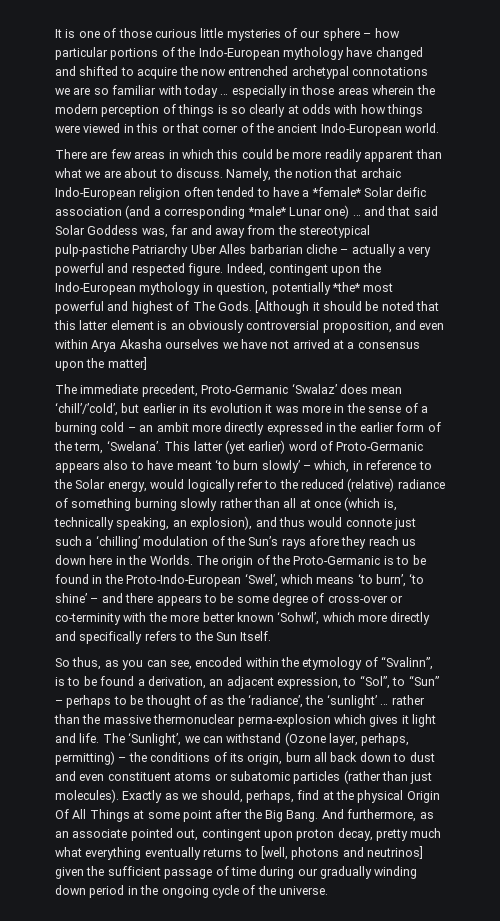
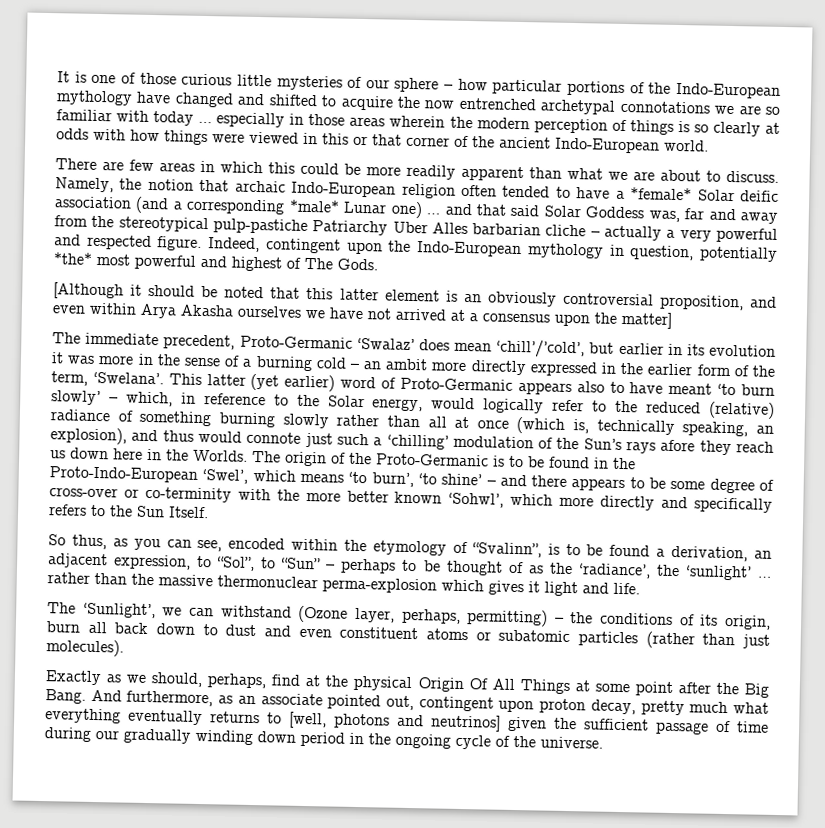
(252, 306) none -> (378, 264) //
(100, 738) none -> (640, 588) //
(119, 796) none -> (124, 648) //

